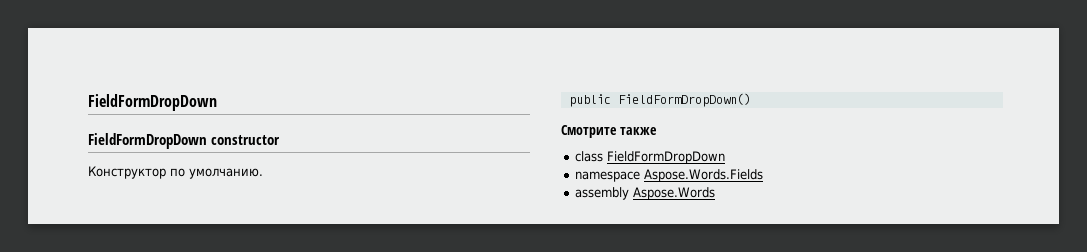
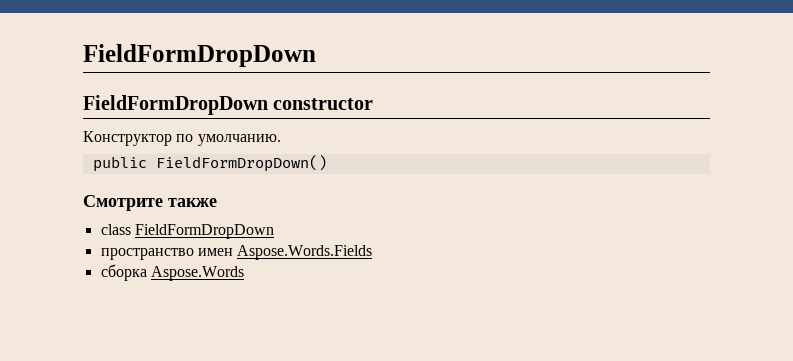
[575,171,641,182] namespace -> [100,248,233,260] пространство имен
[575,187,630,200] assembly -> [100,264,147,281] сборка

